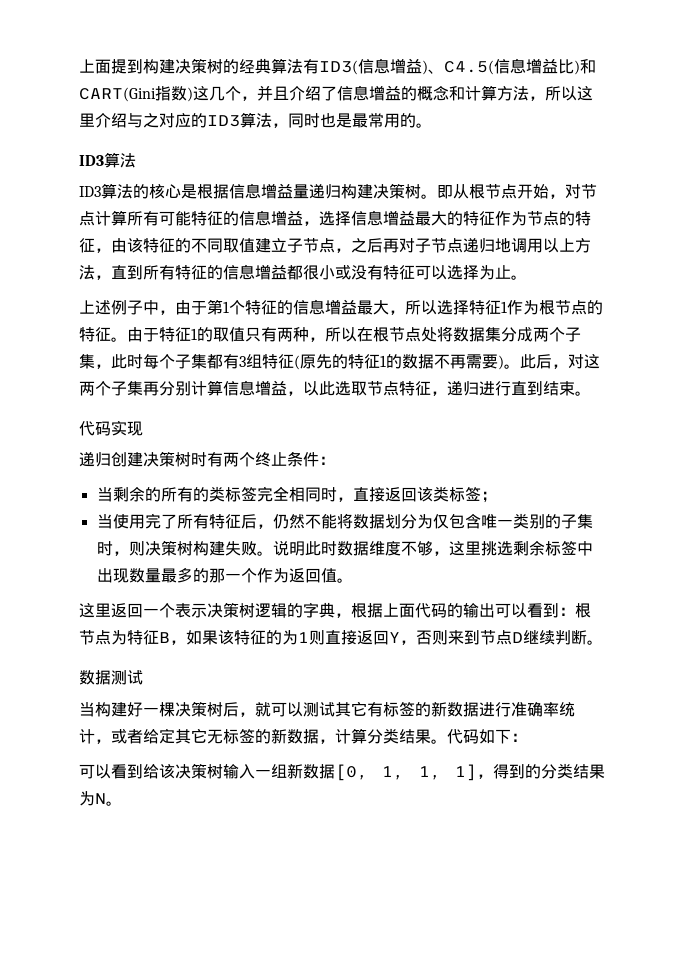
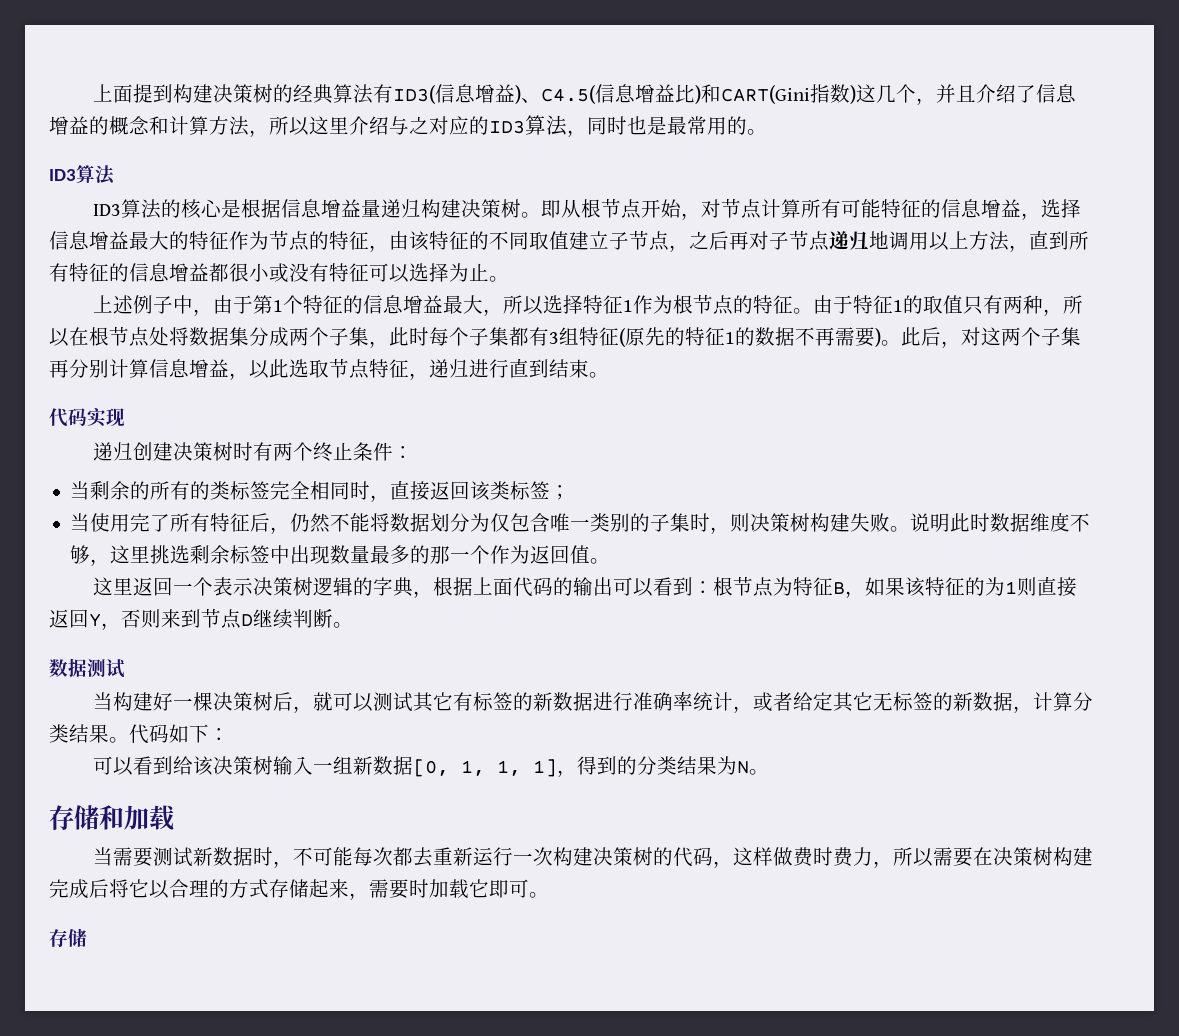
(122, 803) none -> [49,805,175,831] [92,847,1093,868] [49,879,549,900] [49,928,87,947] // 存储和加载 // 当需要测试新数据时，不可能每次都去重新运行一次构建决策树的代码，这样做费时费力，所以需要在决策树构建完成后将它以合理的方式存储起来，需要时加载它即可。 // 存储

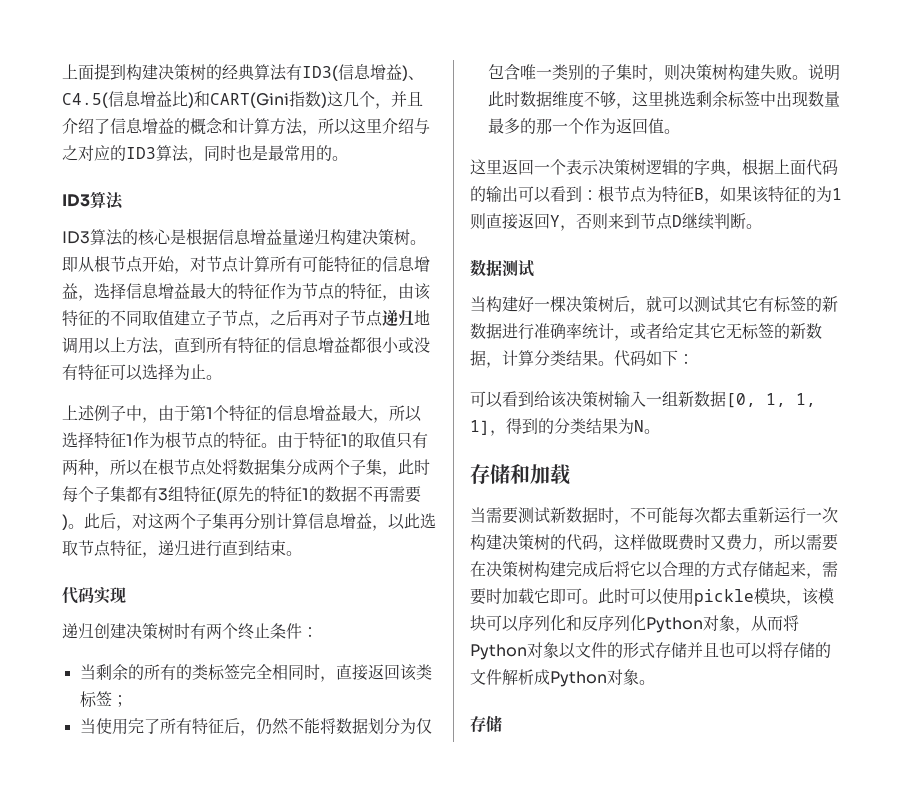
[792,847,833,867] 费时 -> [662,534,726,551] 既费时又
(549, 895) none -> [598,587,834,606] [470,615,799,633] [470,641,831,660] [470,669,655,687] 此时可以使用pickle模块，该模块可以序列化和反序列化Python对象，从而将Python对象以文件的形式存储并且也可以将存储的文件解析成Python对象。

